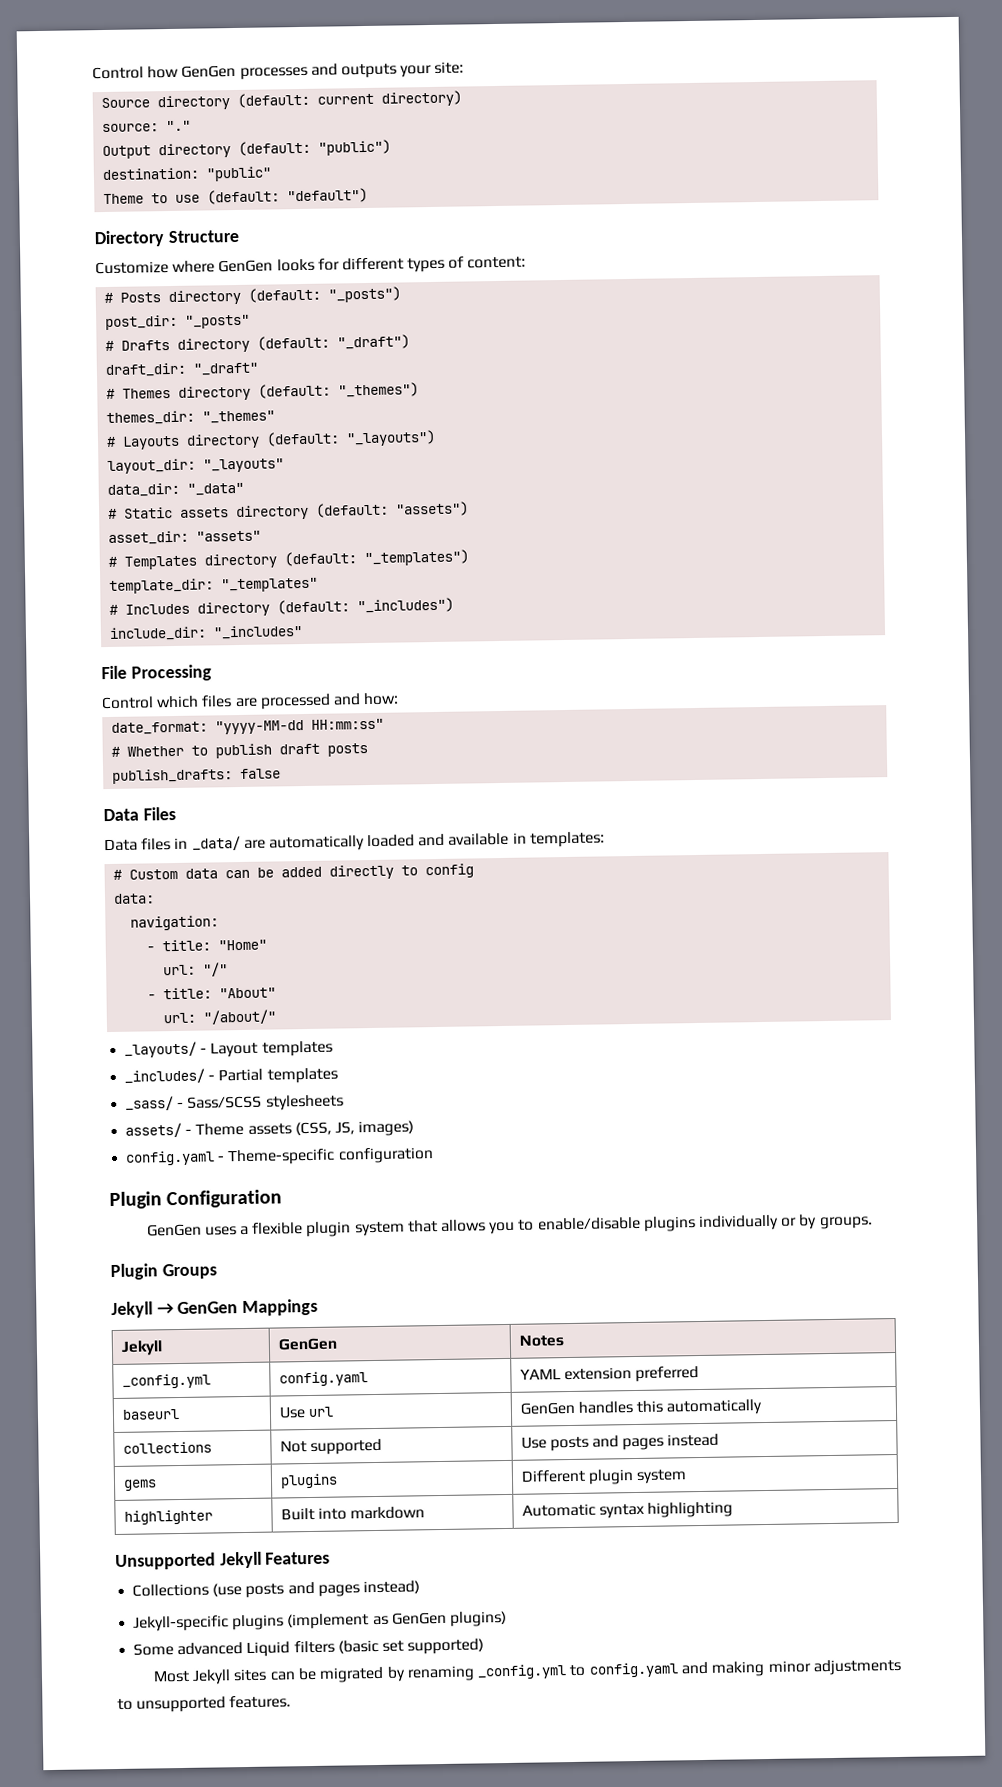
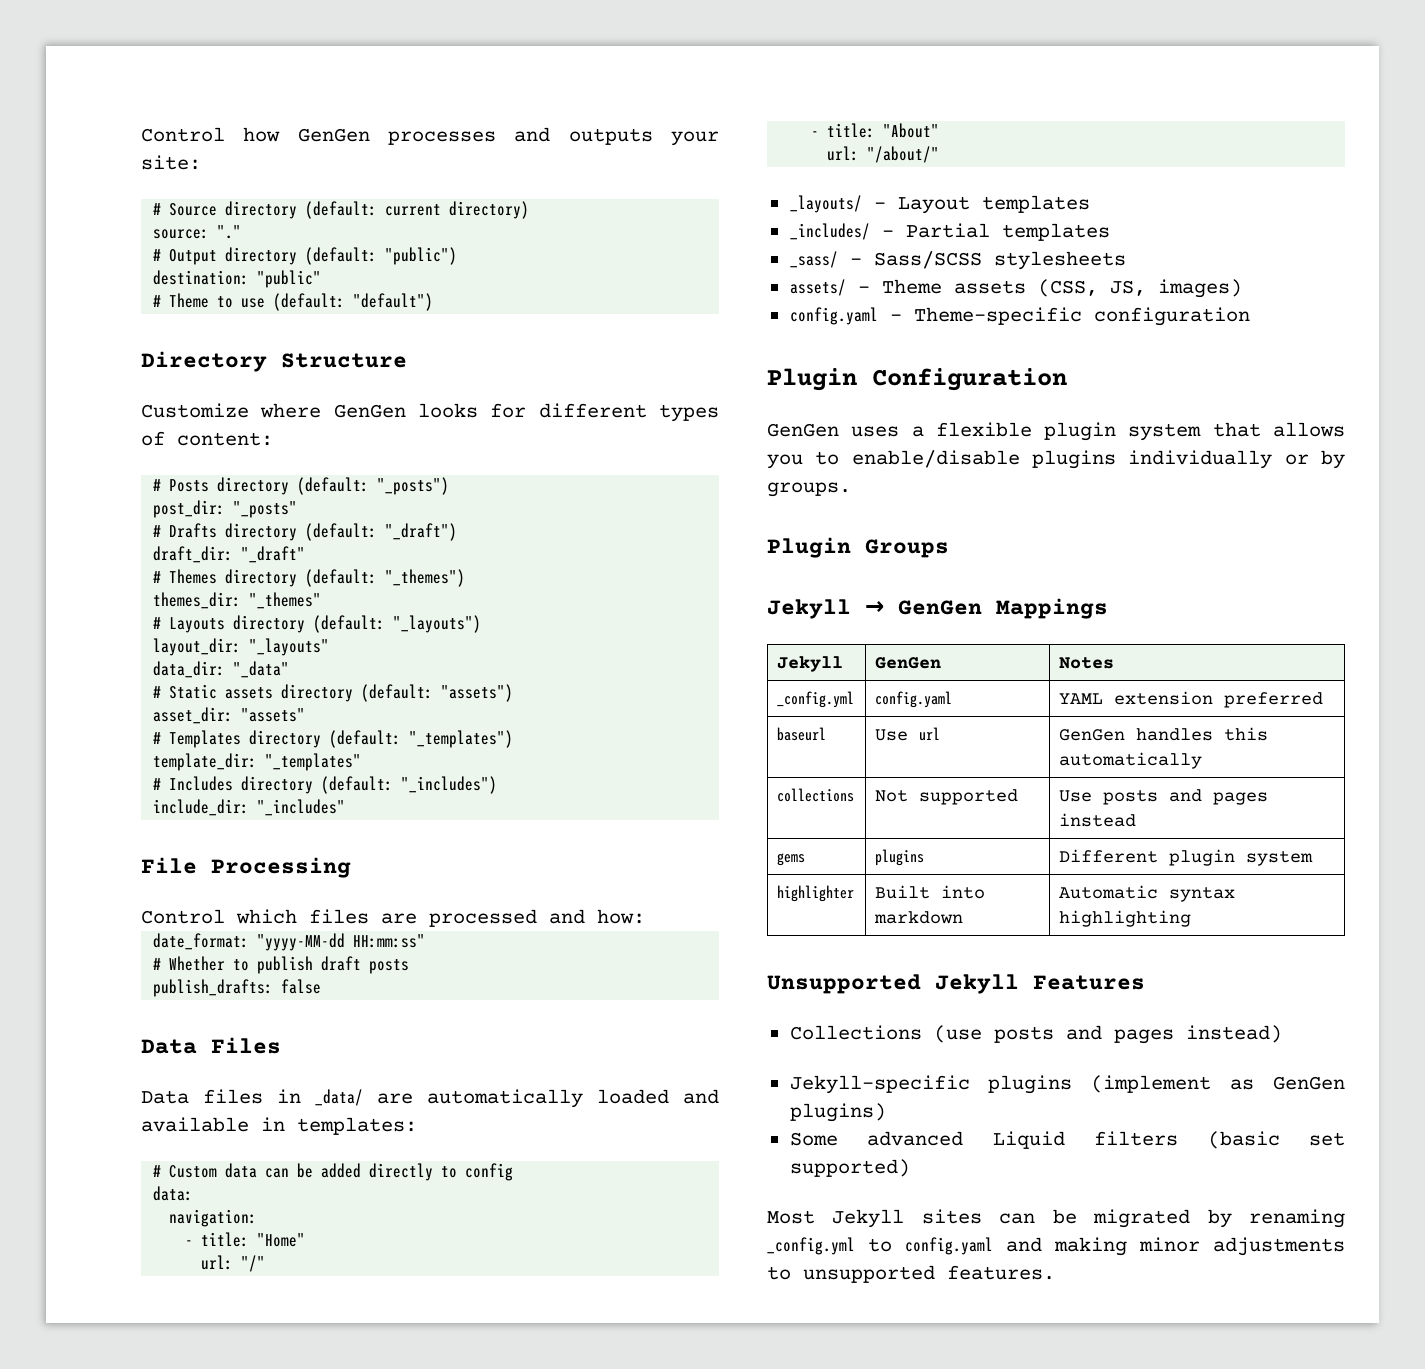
(465, 67) none -> [153,203,162,215] #
(192, 126) none -> [153,249,162,261] #
(273, 174) none -> [153,295,162,307] #

